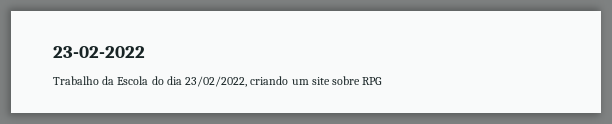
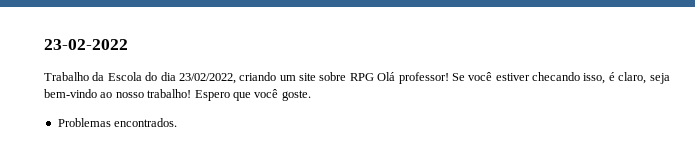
(383, 81) none -> [377,72,670,84] [44,89,311,101] [57,118,178,127] Olá professor! Se você estiver checando isso, é claro, seja bem-vindo ao nosso trabalho! Espero que você goste. // Problemas encontrados.

